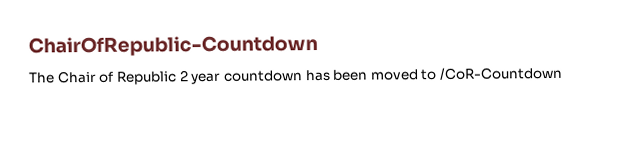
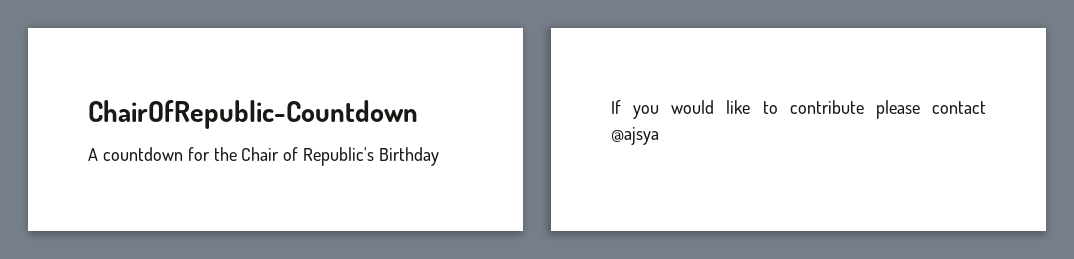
[28,66,564,85] The Chair of Republic 2 year countdown has been moved to /CoR-Countdown -> [88,147,440,166] [611,100,986,119] [611,127,659,145] A countdown for the Chair of Republic's Birthday // If you would like to contribute please contact @ajsya

